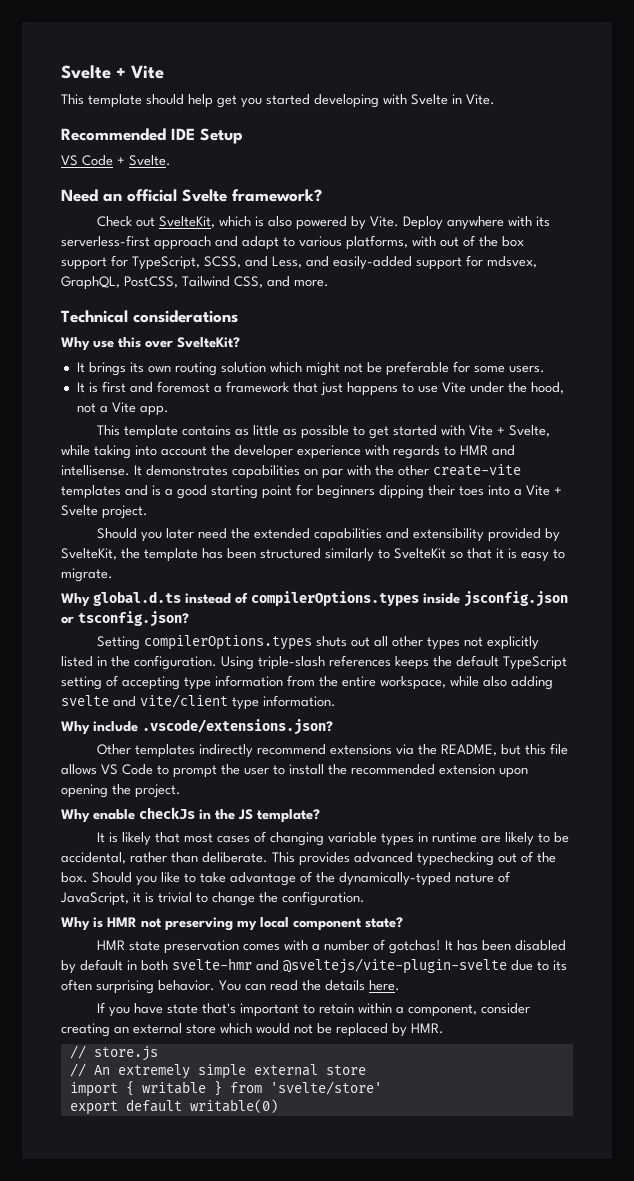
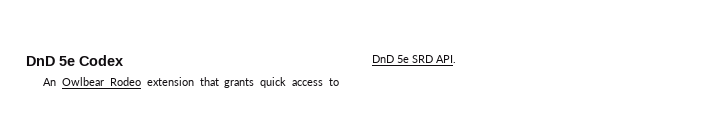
[61,65,164,79] [61,94,495,108] [61,128,243,144] [61,155,171,166] [61,189,322,202] [97,216,551,230] [61,235,524,250] [61,255,537,270] [61,276,329,290] [61,310,238,323] [61,337,240,351] [76,361,545,376] [76,381,564,396] [76,402,169,416] [97,425,551,439] [61,445,515,459] [61,464,521,479] [61,484,562,499] [61,505,148,519] [97,528,561,542] [61,548,565,562] [61,568,113,582] [61,591,568,607] [61,611,189,627] [97,635,540,650] [61,655,567,670] [61,675,553,690] [61,694,336,710] [61,719,333,735] [97,743,569,758] [61,764,528,778] [61,784,181,798] [61,807,320,823] [97,831,570,846] [61,851,556,866] [61,871,510,886] [60,891,365,906] [61,917,403,931] [97,939,567,954] [61,958,567,974] [61,979,400,994] [97,1002,531,1017] [61,1023,444,1037] [69,1045,158,1061] [69,1063,366,1079] [69,1081,382,1097] [69,1099,278,1115] Svelte + Vite // This template should help get you started developing with Svelte in Vite. // Recommended IDE Setup // VS Code + Svelte. // Need an official Svelte framework? // Check out SvelteKit, which is also powered by Vite. Deploy anywhere with its serverless-first approach and adapt to various platforms, with out of the box support for TypeScript, SCSS, and Less, and easily-added support for mdsvex, GraphQL, PostCSS, Tailwind CSS, and more. // Technical considerations // Why use this over SvelteKit? // It brings its own routing solution which might not be preferable for some users. // It is first and foremost a framework that just happens to use Vite under the hood, not a Vite app. // This template contains as little as possible to get started with Vite + Svelte, while taking into account the developer experience with regards to HMR and intellisense. It demonstrates capabilities on par with the other create-vite templates and is a good starting point for beginners dipping their toes into a Vite + Svelte project. // Should you later need the extended capabilities and extensibility provided by SvelteKit, the template has been structured similarly to SvelteKit so that it is easy to migrate. // Why global.d.ts instead of compilerOptions.types inside jsconfig.json or tsconfig.json? // Setting compilerOptions.types shuts out all other types not explicitly listed in the configuration. Using triple-slash references keeps the default TypeScript setting of accepting type information from the entire workspace, while also adding svelte and vite/client type information. // Why include .vscode/extensions.json? // Other templates indirectly recommend extensions via the README, but this file allows VS Code to prompt the user to install the recommended extension upon opening the project. // Why enable checkJs in the JS template? // It is likely that most cases of changing variable types in runtime are likely to be accidental, rather than deliberate. This provides advanced typechecking out of the box. Should you like to take advantage of the dynamically-typed nature of JavaScript, it is trivial to change the configuration. // Why is HMR not preserving my local component state? // HMR state preservation comes with a number of gotchas! It has been disabled by default in both svelte-hmr and @sveltejs/vite-plugin-svelte due to its often surprising behavior. You can read the details here. // If you have state that's important to retain within a component, consider creating an external store which would not be replaced by HMR. // // store.js // // An extremely simple external store // import { writable } from 'svelte/store' // export default writable(0) -> [26,55,123,66] [43,77,339,88] [372,55,456,63] DnD 5e Codex // An Owlbear Rodeo extension that grants quick access to DnD 5e SRD API.

